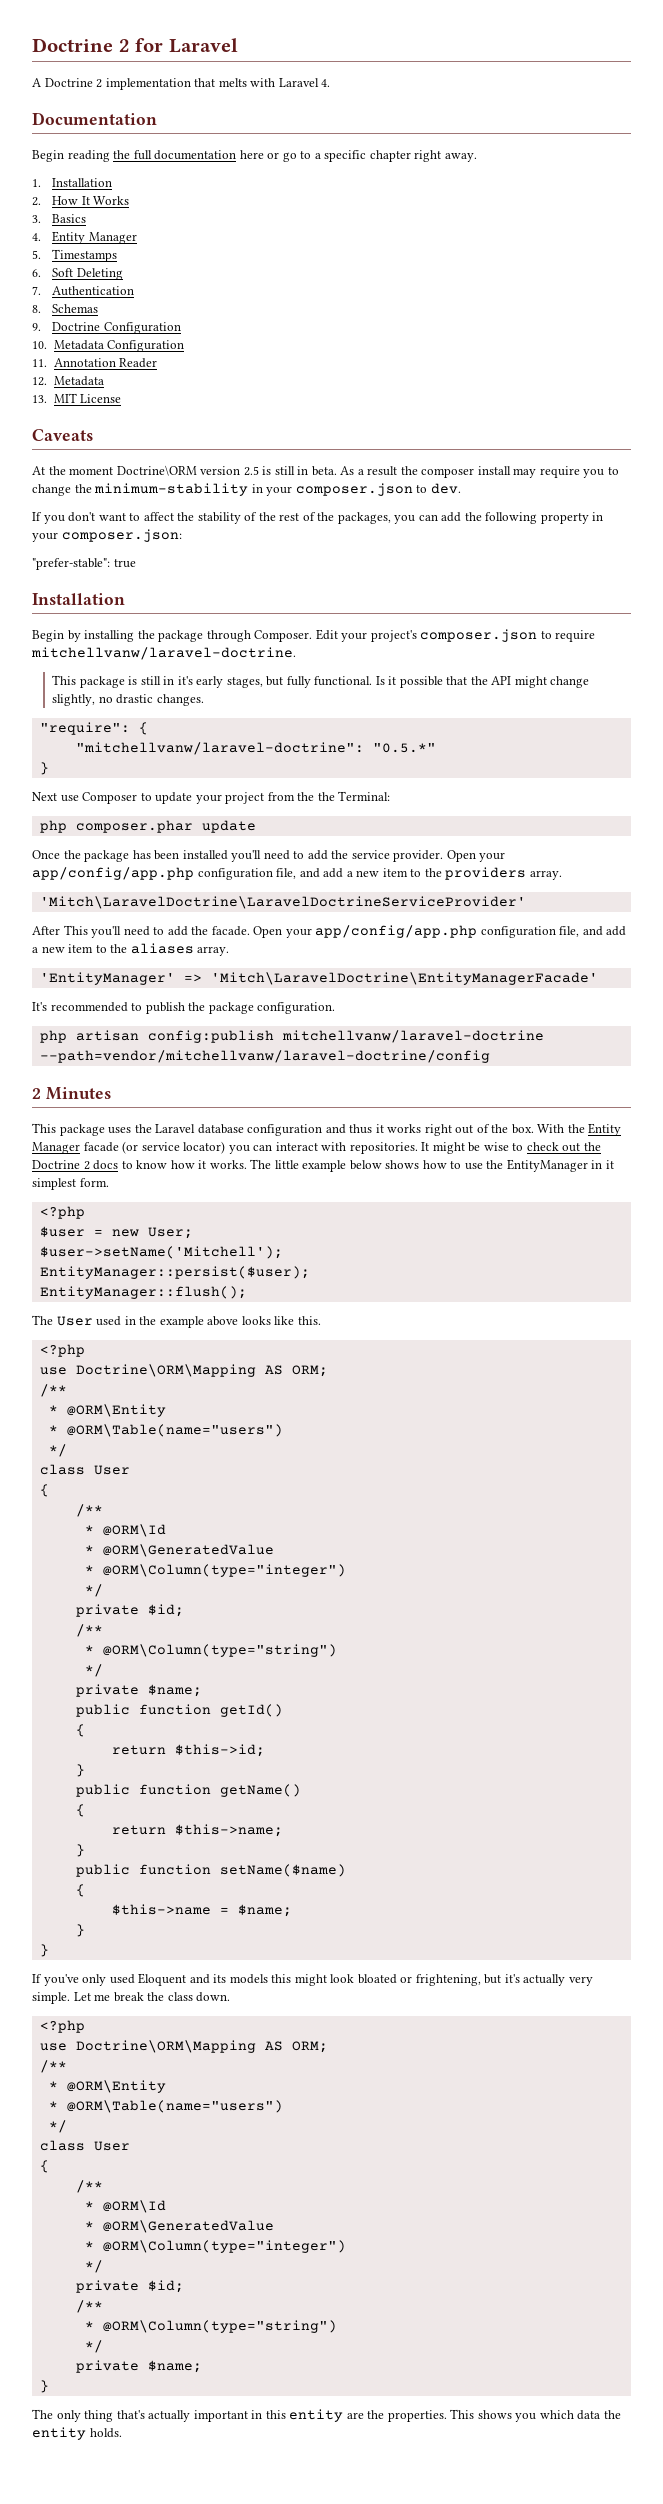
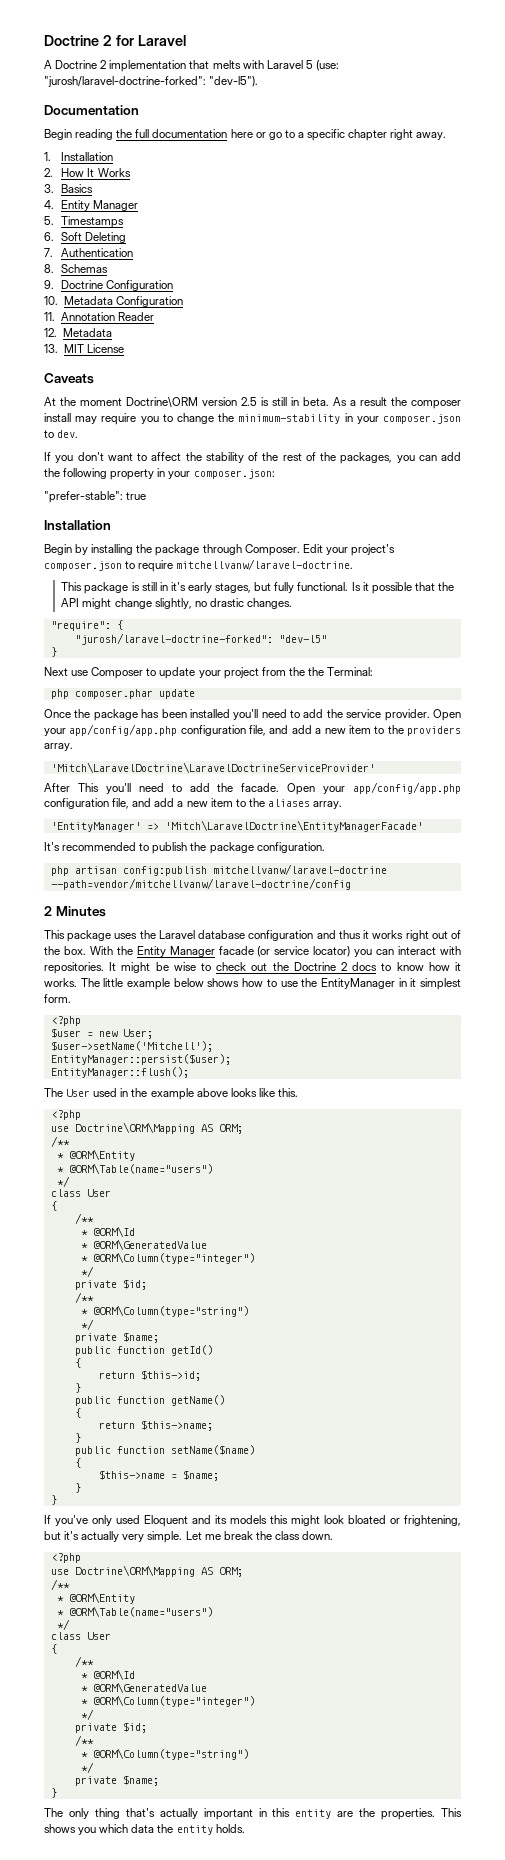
[321,79,331,87] 4. -> [305,60,339,71] [44,76,259,87] 5 (use: "jurosh/laravel-doctrine-forked": "dev-l5").
[75,742,436,755] "mitchellvanw/laravel-doctrine": "0.5.*" -> [74,633,327,645] "jurosh/laravel-doctrine-forked": "dev-l5"

